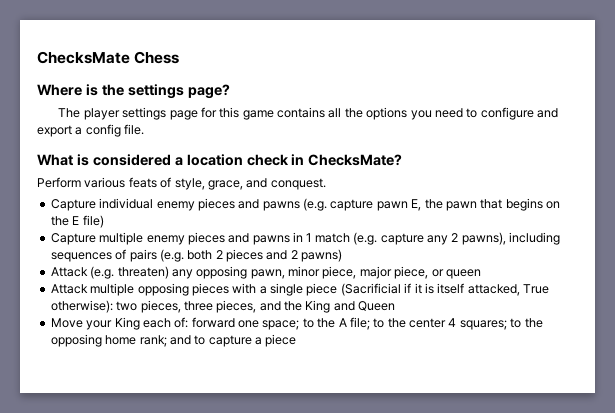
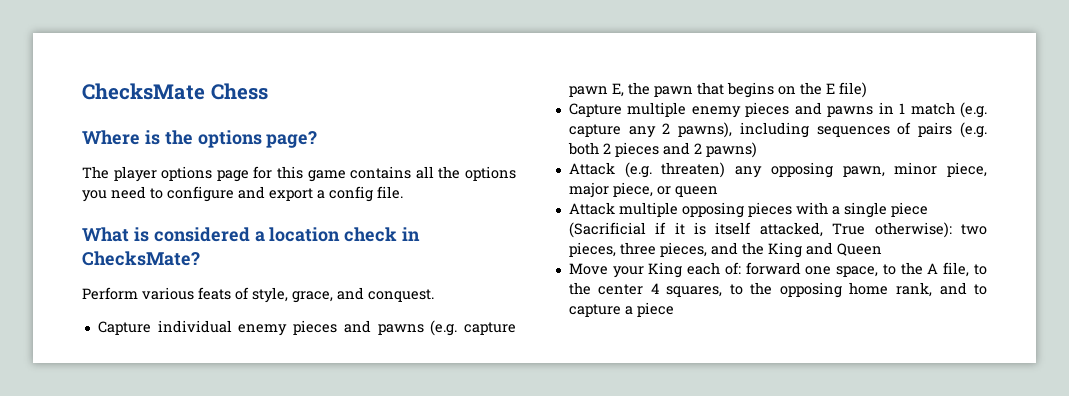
[127,84,184,99] settings -> [197,130,262,148] options
[122,107,167,120] settings -> [161,166,213,181] options
[262,320,300,330] space; -> [836,266,879,277] space,
[349,317,370,330] file; -> [943,262,970,277] file,
[459,320,507,330] squares; -> [666,286,723,297] squares,
[139,335,167,347] rank; -> [895,282,932,297] rank,

